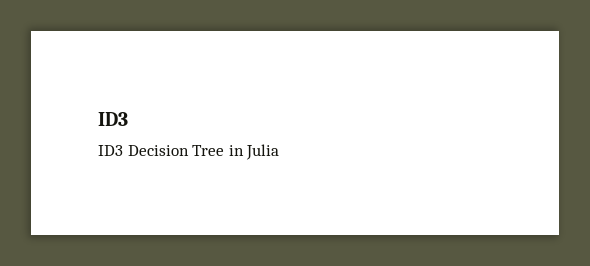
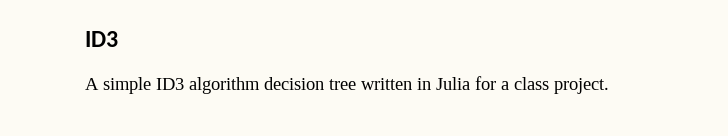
[98,144,280,160] ID3 Decision Tree in Julia -> [85,76,609,94] A simple ID3 algorithm decision tree written in Julia for a class project.

